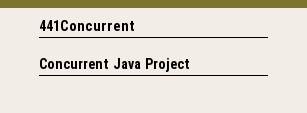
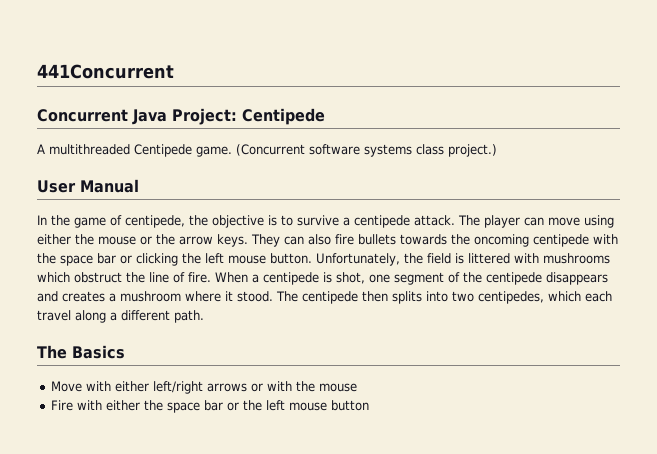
[144,58,190,72] Project -> [172,108,325,125] [37,144,497,157] [37,179,139,193] [37,215,614,228] [37,234,618,247] [37,253,610,266] [37,272,608,285] [37,291,612,304] [37,310,204,323] [37,345,125,359] [50,381,357,394] [50,400,369,413] Project: Centipede // A multithreaded Centipede game. (Concurrent software systems class project.) // User Manual // In the game of centipede, the objective is to survive a centipede attack. The player can move using either the mouse or the arrow keys. They can also fire bullets towards the oncoming centipede with the space bar or clicking the left mouse button. Unfortunately, the field is littered with mushrooms which obstruct the line of fire. When a centipede is shot, one segment of the centipede disappears and creates a mushroom where it stood. The centipede then splits into two centipedes, which each travel along a different path. // The Basics // Move with either left/right arrows or with the mouse // Fire with either the space bar or the left mouse button

